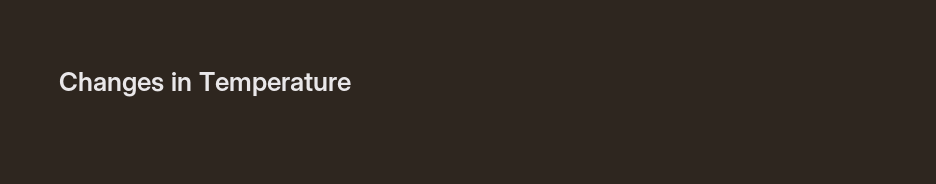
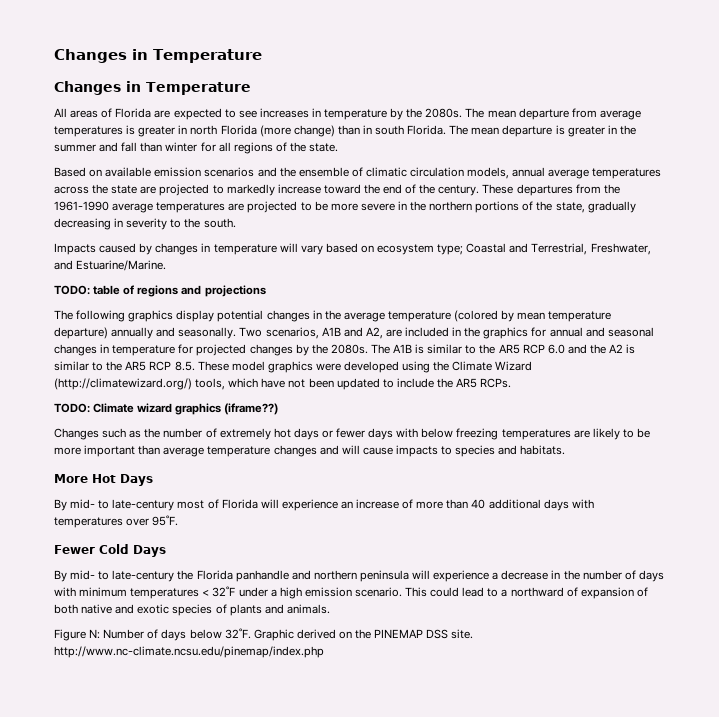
[59,72,352,97] Changes in Temperature -> [54,49,262,63] [54,81,251,95] [54,108,641,120] [54,125,636,137] [54,142,339,154] [54,167,662,179] [54,184,620,196] [54,201,636,213] [54,218,236,230] [54,243,651,255] [54,260,167,271] [54,285,266,297] [54,310,612,322] [54,327,654,339] [54,344,636,356] [54,361,533,373] [54,378,512,390] [54,403,279,415] [54,428,650,440] [54,445,566,457] [54,474,153,486] [54,499,594,511] [54,515,179,528] [54,544,166,557] [54,570,664,582] [54,586,648,599] [54,604,330,616] [54,628,474,641] [54,646,324,658] Changes in Temperature // Changes in Temperature // All areas of Florida are expected to see increases in temperature by the 2080s. The mean departure from average temperatures is greater in north Florida (more change) than in south Florida. The mean departure is greater in the summer and fall than winter for all regions of the state. // Based on available emission scenarios and the ensemble of climatic circulation models, annual average temperatures across the state are projected to markedly increase toward the end of the century. These departures from the 1961-1990 average temperatures are projected to be more severe in the northern portions of the state, gradually decreasing in severity to the south. // Impacts caused by changes in temperature will vary based on ecosystem type; Coastal and Terrestrial, Freshwater, and Estuarine/Marine. // TODO: table of regions and projections // The following graphics display potential changes in the average temperature (colored by mean temperature departure) annually and seasonally. Two scenarios, A1B and A2, are included in the graphics for annual and seasonal changes in temperature for projected changes by the 2080s. The A1B is similar to the AR5 RCP 6.0 and the A2 is similar to the AR5 RCP 8.5. These model graphics were developed using the Climate Wizard (http://climatewizard.org/) tools, which have not been updated to include the AR5 RCPs. // TODO: Climate wizard graphics (iframe??) // Changes such as the number of extremely hot days or fewer days with below freezing temperatures are likely to be more important than average temperature changes and will cause impacts to species and habitats. // More Hot Days // By mid- to late-century most of Florida will experience an increase of more than 40 additional days with temperatures over 95˚F. // Fewer Cold Days // By mid- to late-century the Florida panhandle and northern peninsula will experience a decrease in the number of days with minimum temperatures < 32˚F under a high emission scenario. This could lead to a northward of expansion of both native and exotic species of plants and animals. // Figure N: Number of days below 32˚F. Graphic derived on the PINEMAP DSS site. http://www.nc-climate.ncsu.edu/pinemap/index.php

